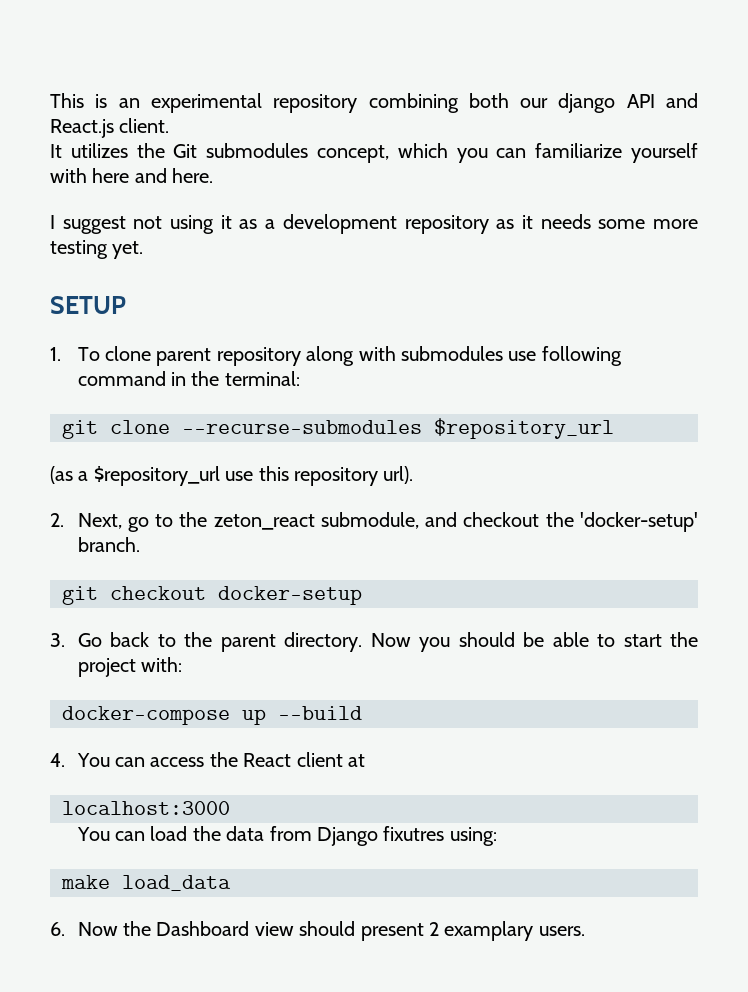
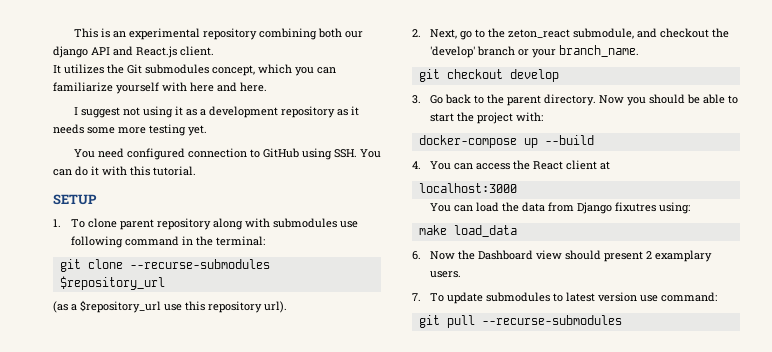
(144, 250) none -> [73,148,381,160] [53,166,196,176] // You need configured connection to GitHub using SSH. You can do it with this tutorial.
[580,512,698,532] [77,537,140,552] 'docker-setup' branch. -> [429,45,639,58] 'develop' branch or your branch_name.
[218,586,362,605] docker-setup -> [509,69,559,82] develop
(585, 931) none -> [412,292,717,304] [418,315,622,328] // 7. To update submodules to latest version use command: // git pull --recurse-submodules

